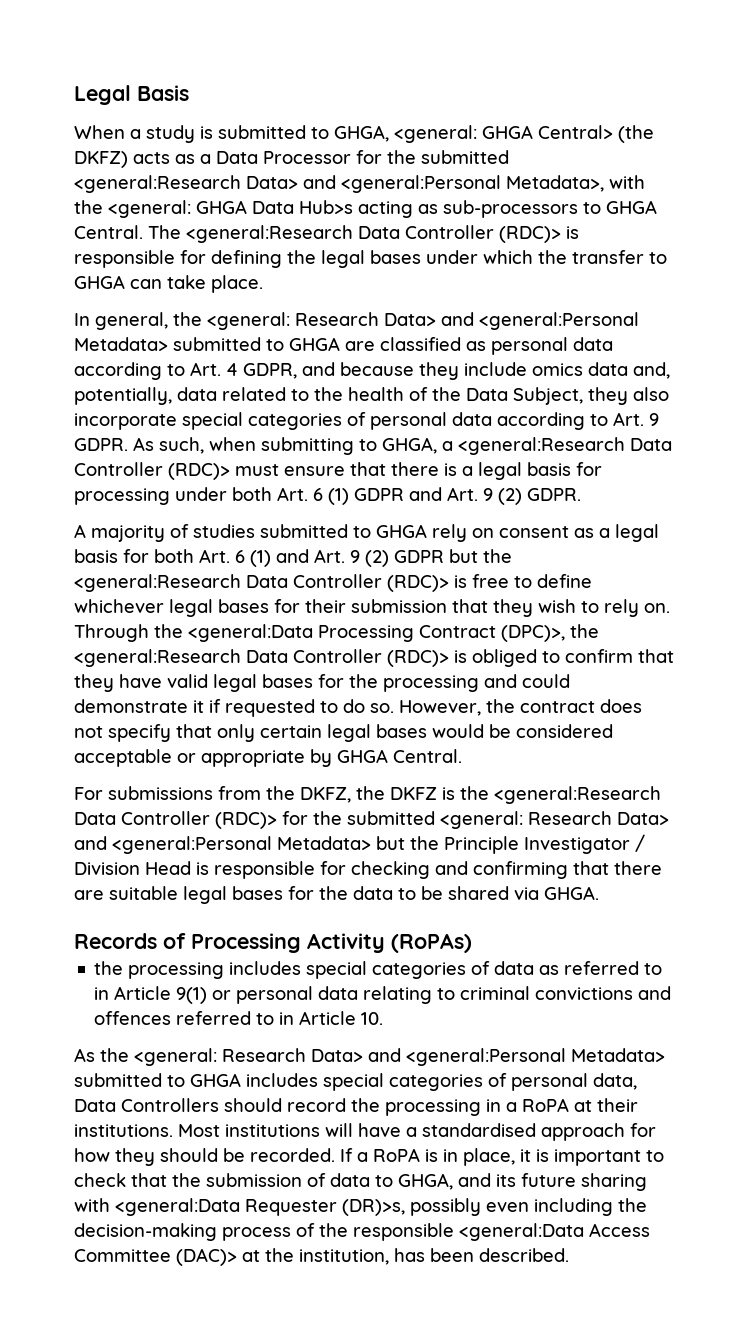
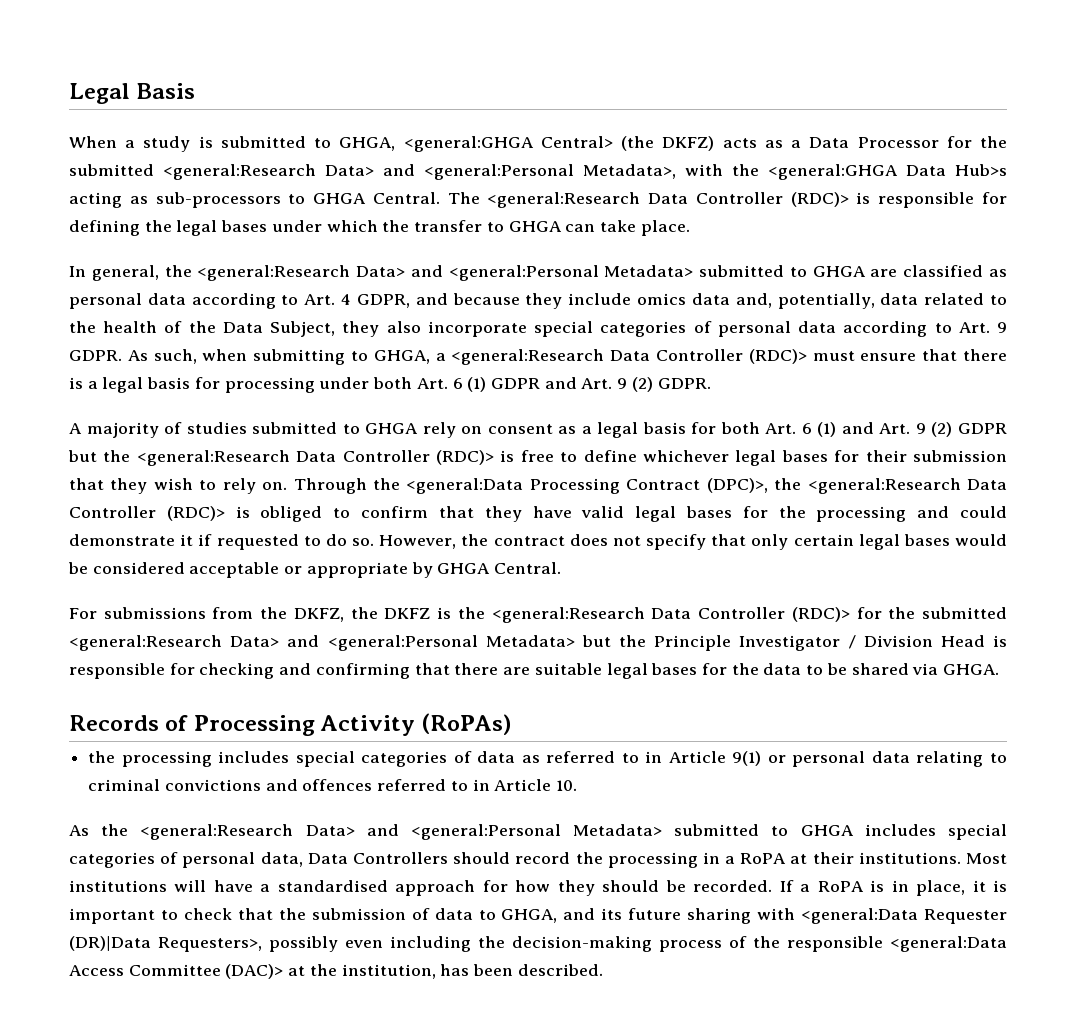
[394,125,533,143] <general: GHGA -> [403,136,534,152] <general:GHGA
[108,200,247,218] <general: GHGA -> [768,164,898,180] <general:GHGA
[207,312,379,330] <general: Research -> [197,265,351,281] <general:Research
[440,811,612,829] <general: Research -> [69,635,222,651] <general:Research
[134,1048,306,1066] <general: Research -> [140,824,294,840] <general:Research
[342,1199,405,1216] (DR)>s, -> [69,936,262,952] (DR)|Data Requesters>,

